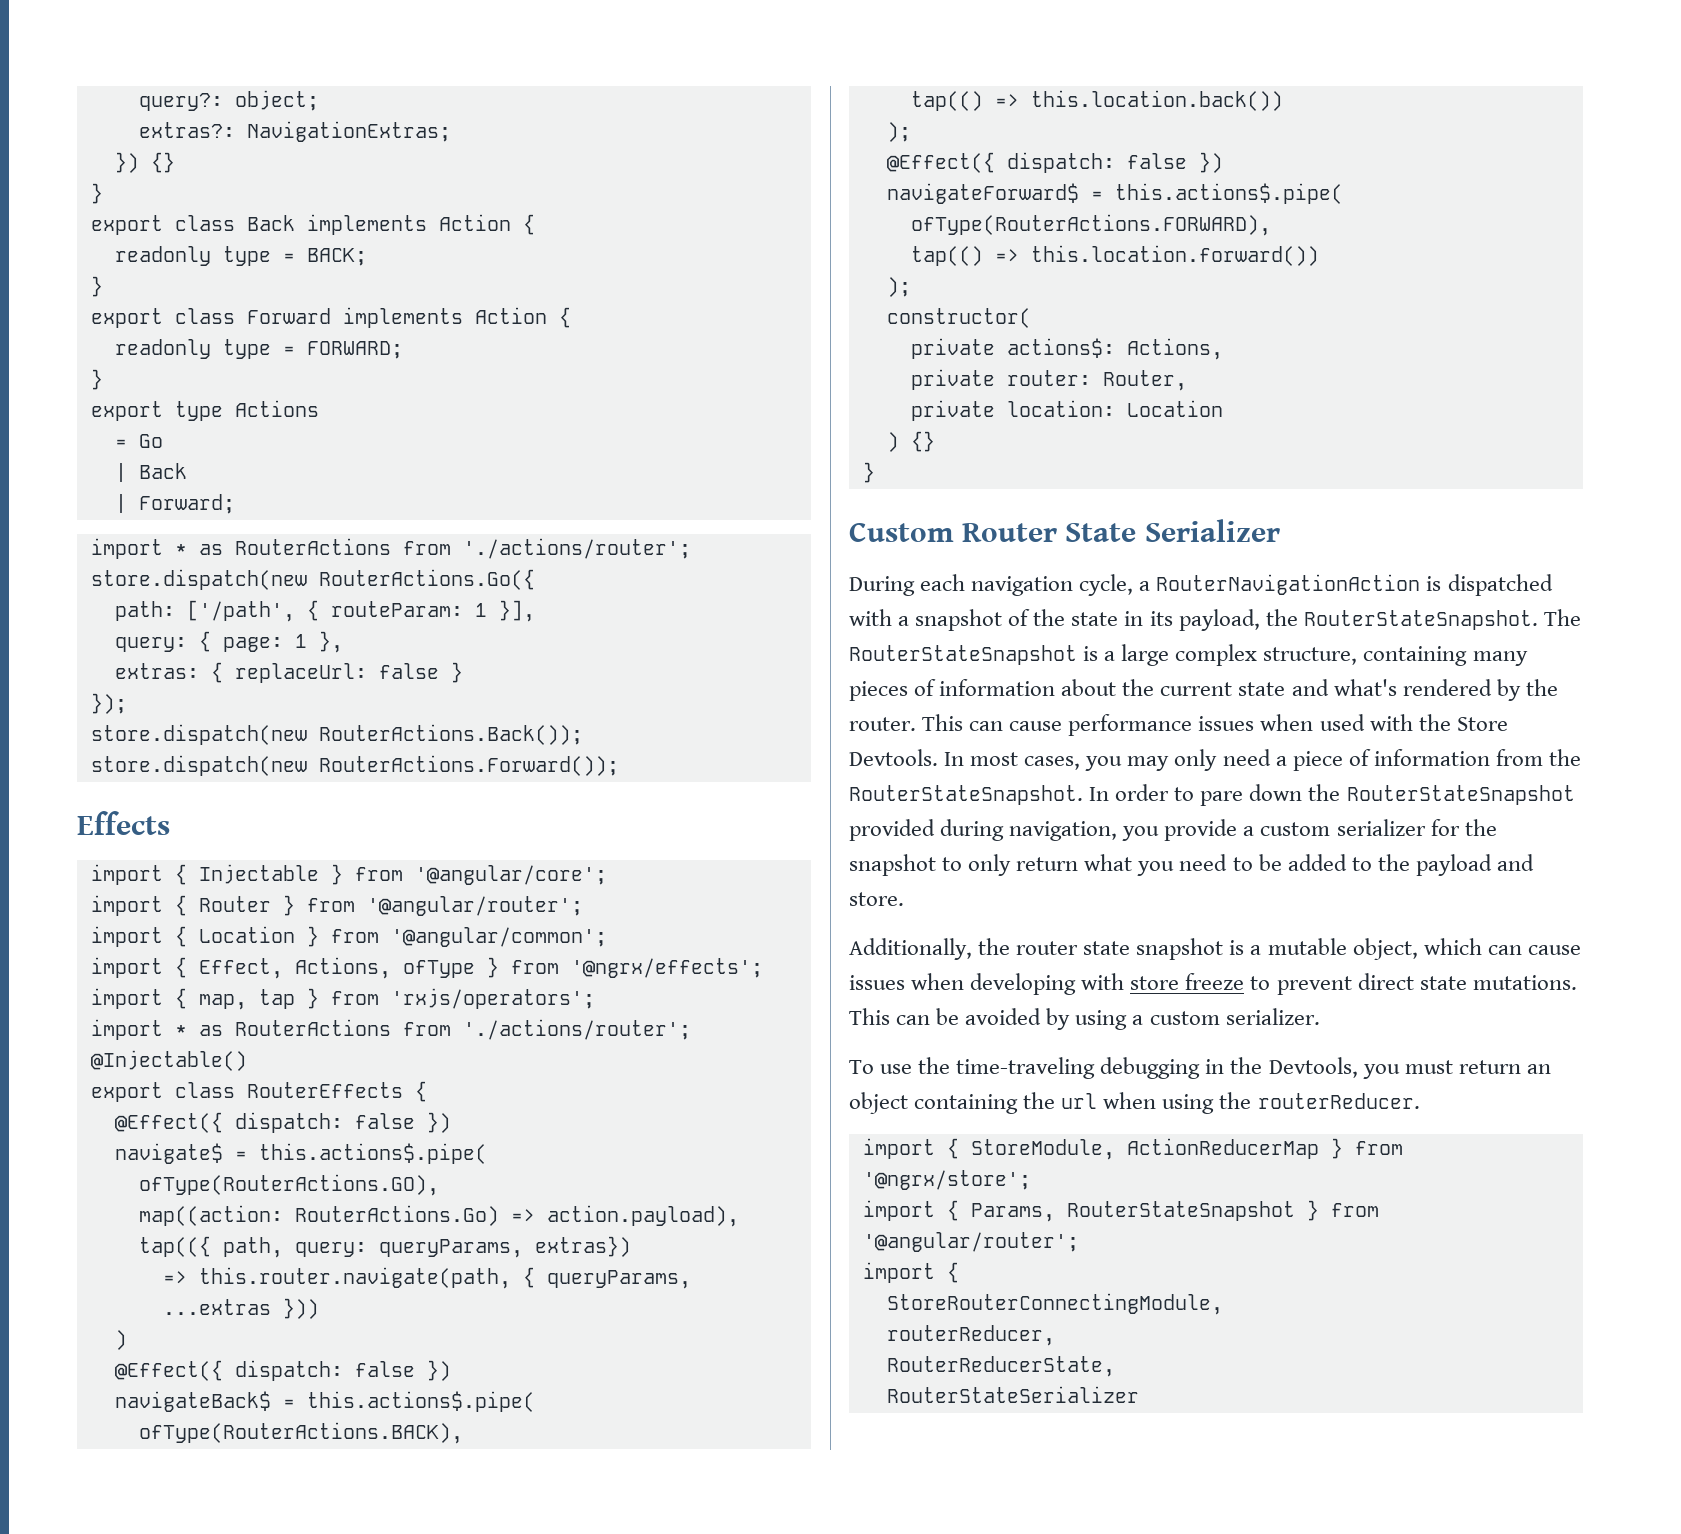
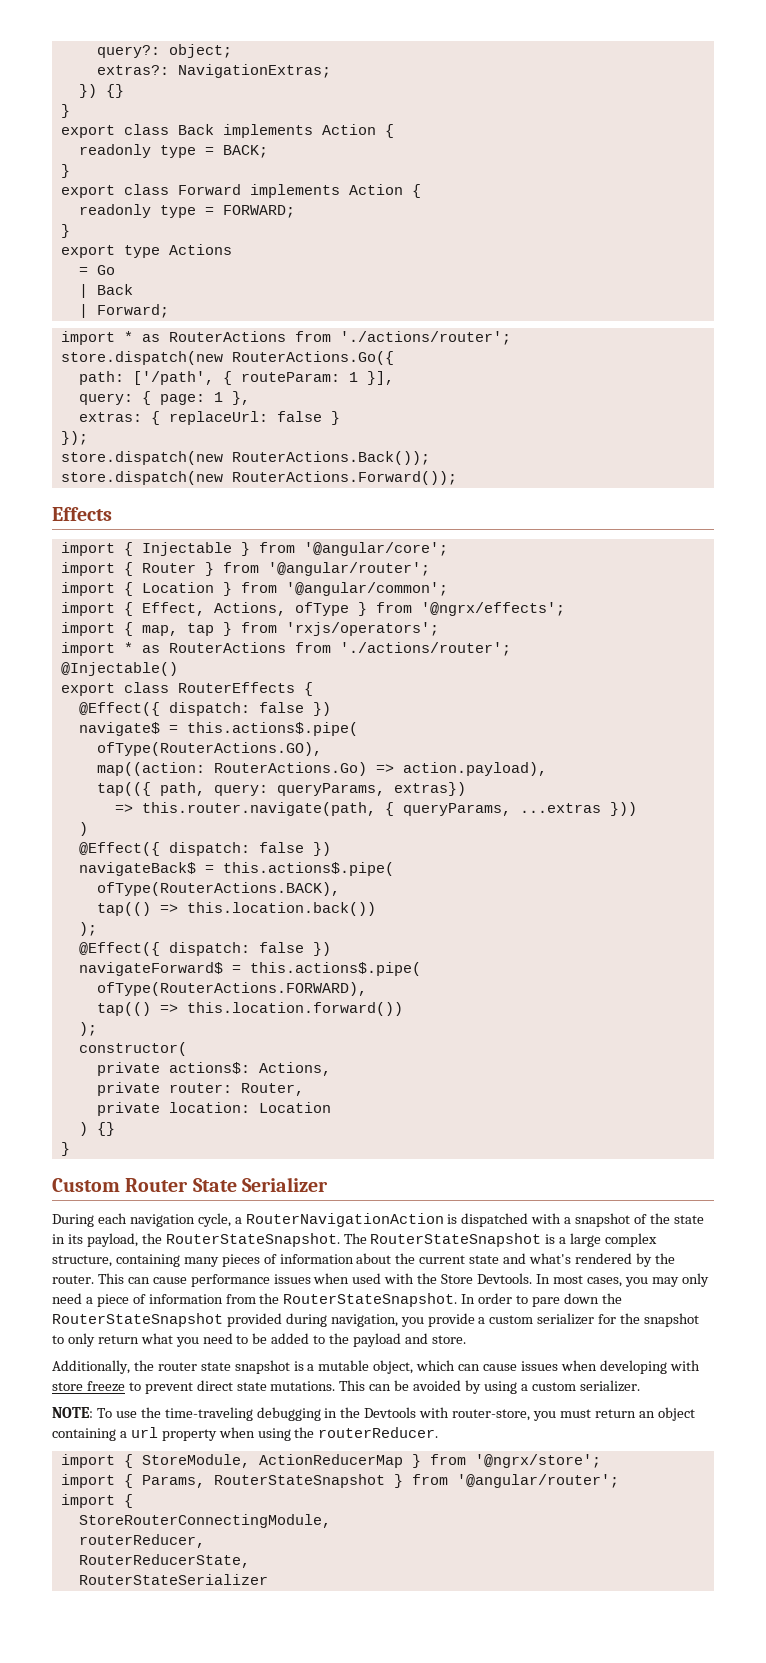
(1320, 1016) none -> [52,1407,93,1418] NOTE:
[1268,1057,1358,1078] Devtools, -> [364,1407,531,1421] Devtools with router-store,
[1023,1092,1098,1109] the url -> [119,1427,217,1441] a url property

